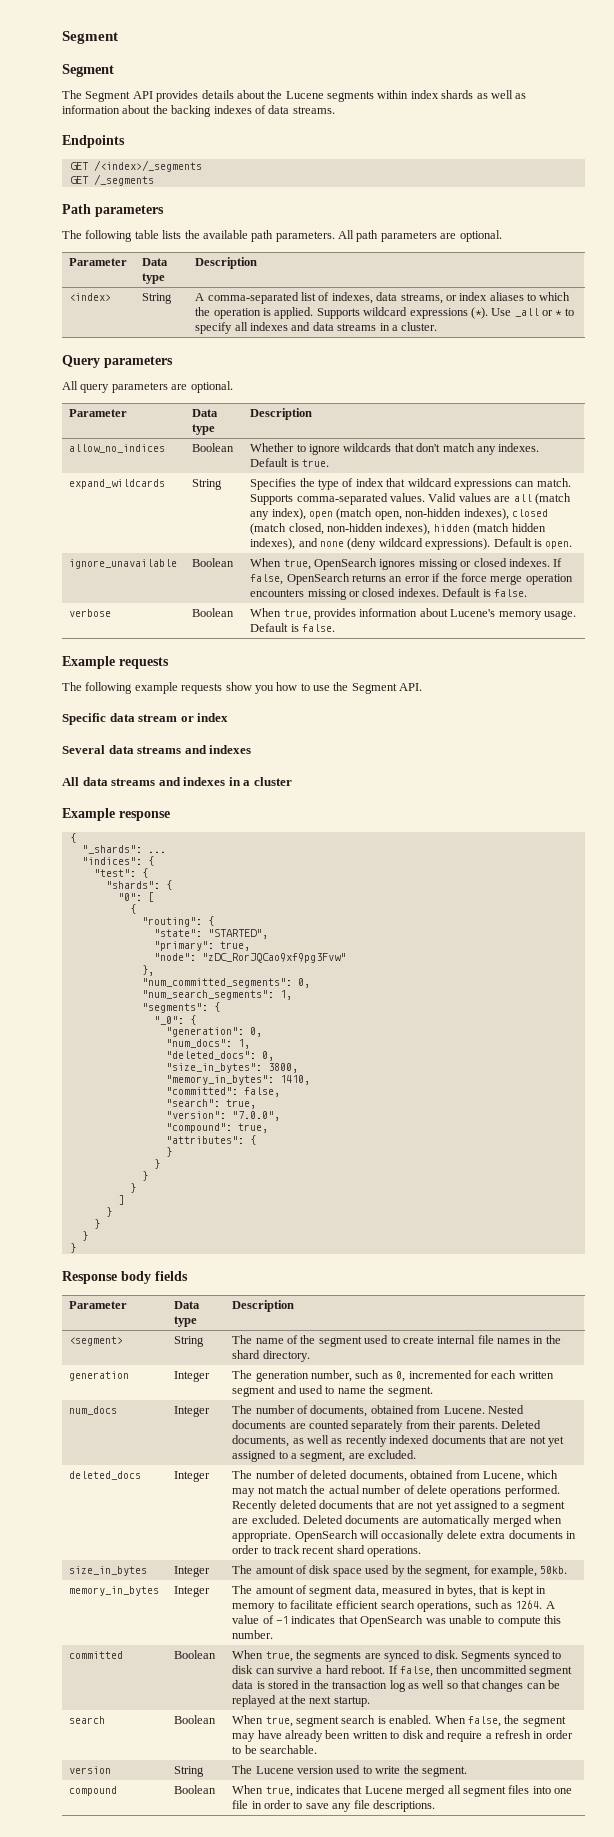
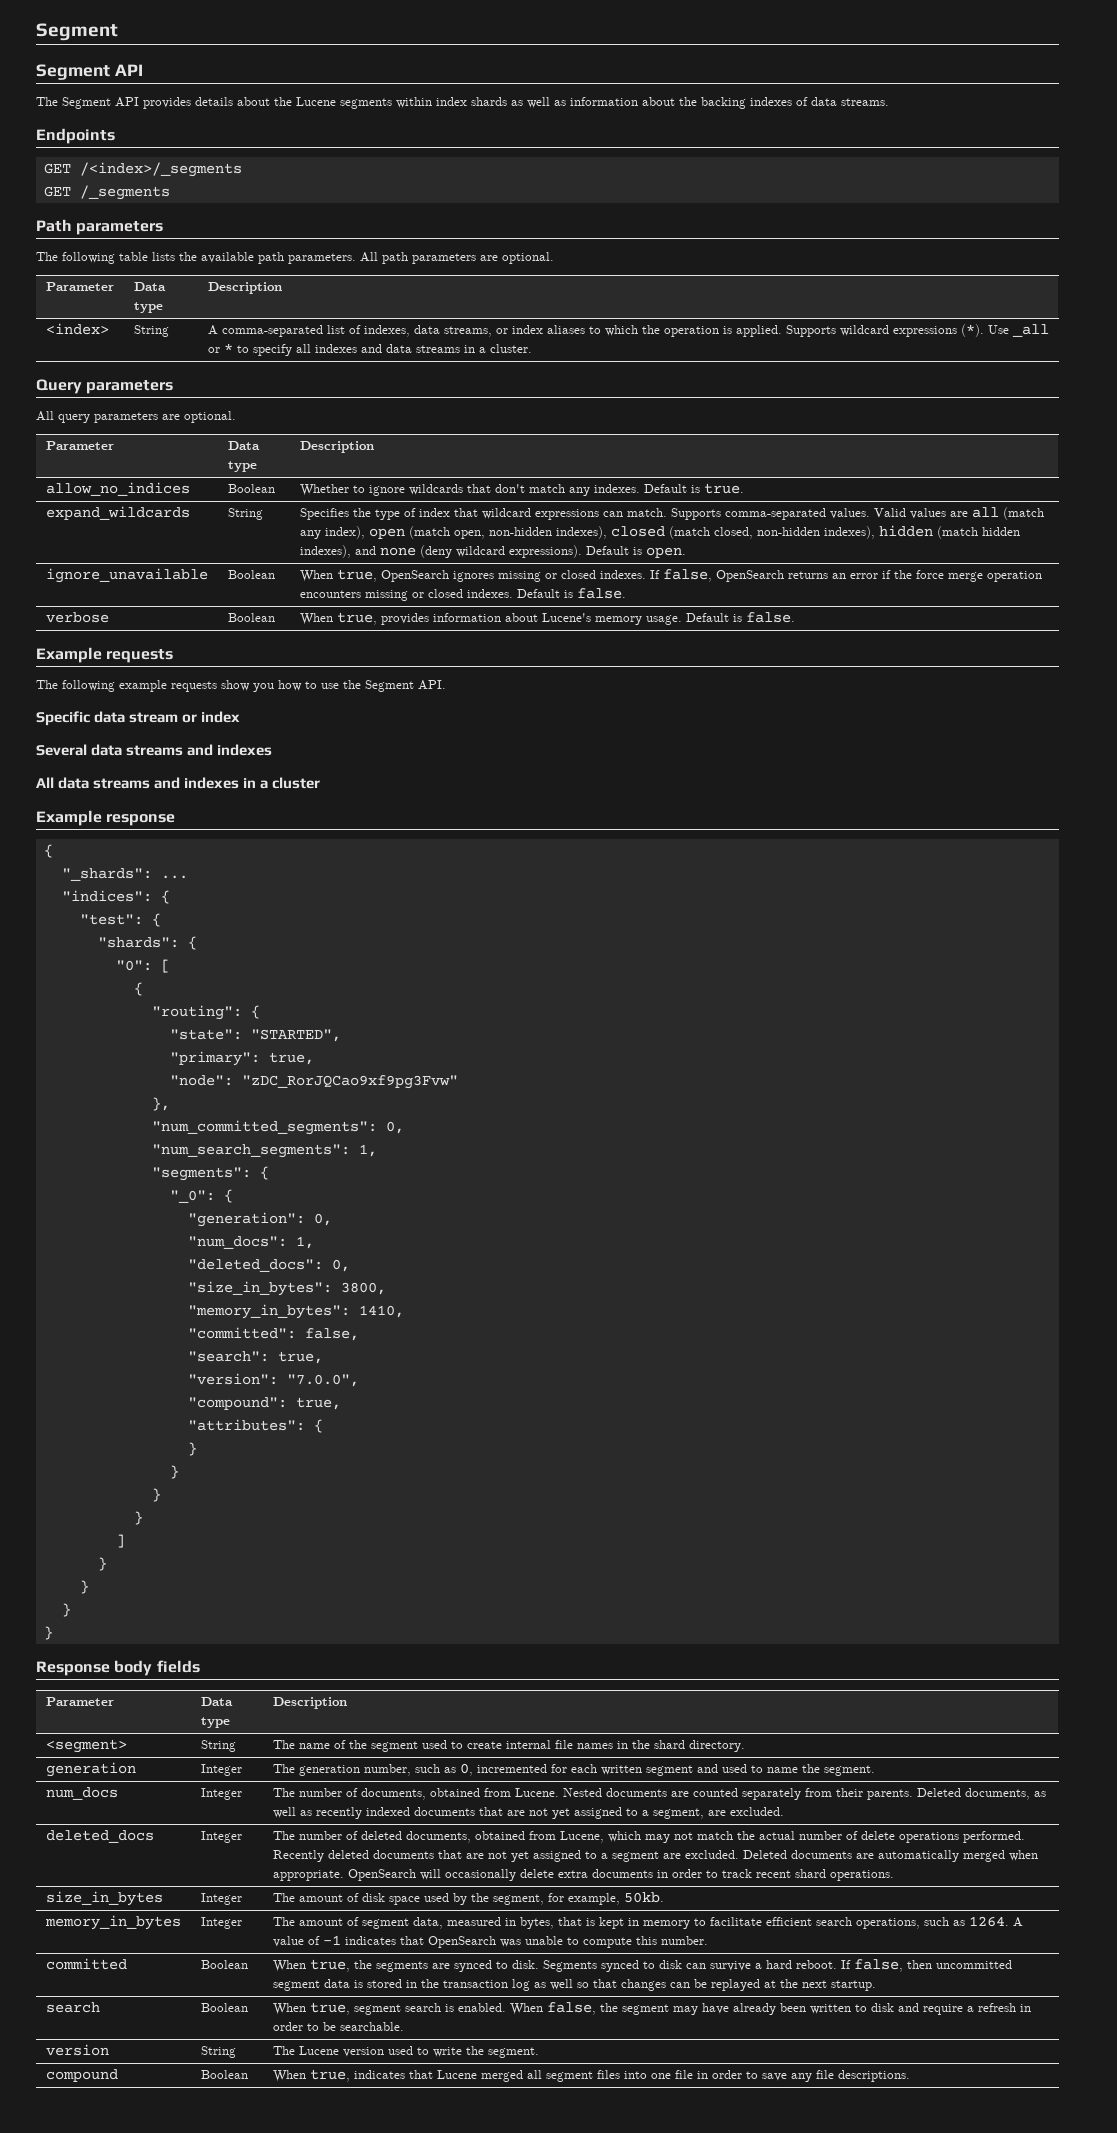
(114, 70) none -> [114,64,143,76] API

